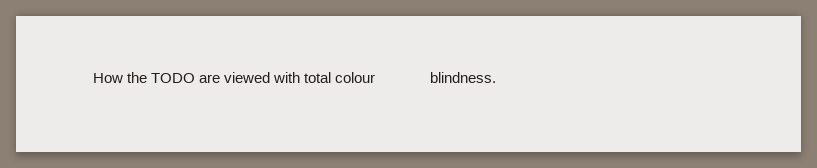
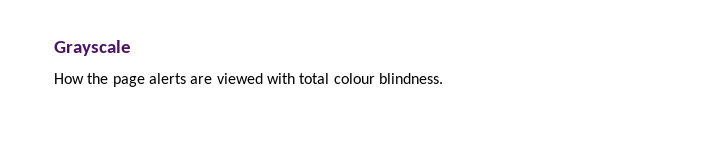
(93, 78) none -> [54,40,131,56] Grayscale //
[151,73,196,83] TODO -> [112,73,186,87] page alerts

